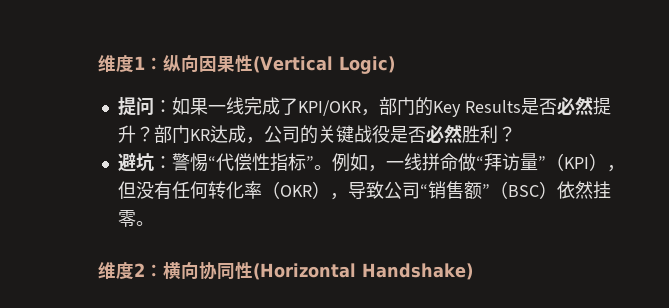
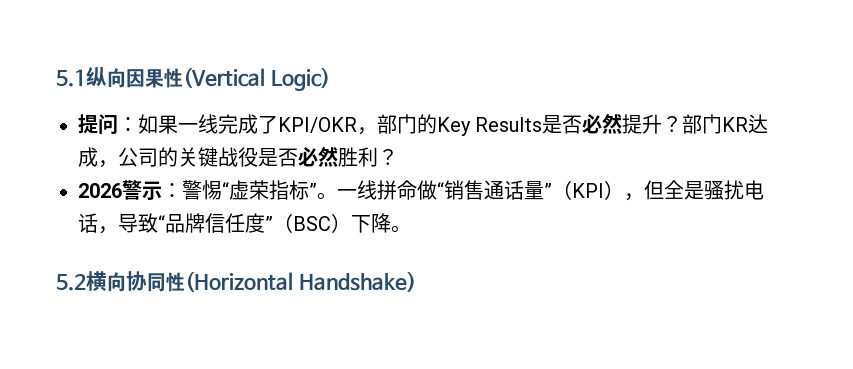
[98,55,163,73] 维度1： -> [56,69,86,87] 5.1
[117,153,154,172] 避坑 -> [78,180,162,200] 2026警示
[215,153,270,171] 代偿性 -> [229,180,269,200] 虚荣
[331,153,386,172] 例如， -> (337, 196) none
[483,153,520,171] 拜访 -> [444,180,524,200] 销售通话
[135,181,482,200] 没有任何转化率（OKR），导致公司“销售额 -> [664,180,764,200] [78,213,265,234] 全是骚扰电话，导致“品牌信任度
[556,181,611,199] [117,210,136,227] 依然挂零 -> [351,213,391,233] 下降
[98,262,163,280] 维度2： -> [56,274,86,291] 5.2

